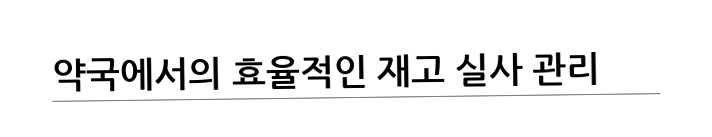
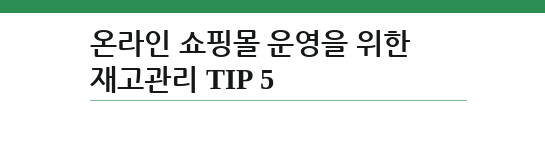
[51,51,602,92] 약국에서의 효율적인 재고 실사 관리 -> [90,30,412,57] [90,66,275,93] 온라인 쇼핑몰 운영을 위한 재고관리 TIP 5

